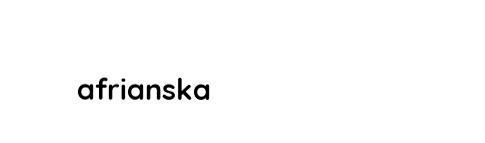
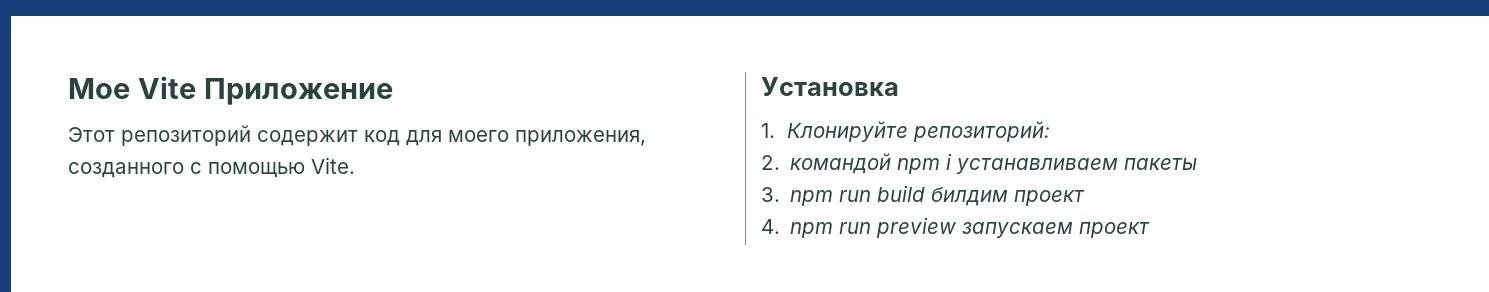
[76,77,211,100] afrianska -> [68,76,393,105] [68,125,646,146] [68,157,355,178] [761,77,899,96] [761,121,1051,142] [761,153,1198,174] [761,185,1086,206] [761,217,1151,238] Мое Vite Приложение // Этот репозиторий содержит код для моего приложения, созданного с помощью Vite. // Установка // 1. Клонируйте репозиторий: // 2. командой npm i устанавливаем пакеты // 3. npm run build билдим проект // 4. npm run preview запускаем проект

